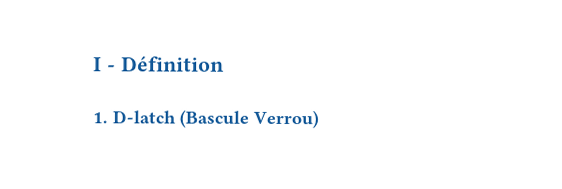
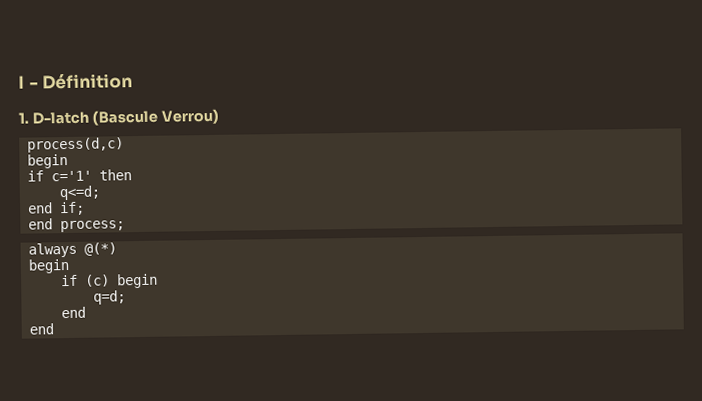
(319, 119) none -> [27,137,125,153] [27,153,69,169] [27,169,133,182] [59,185,101,201] [27,201,86,216] [28,218,126,233] [28,242,118,258] [28,258,70,274] [61,273,159,289] [93,290,127,305] [61,306,87,319] [29,323,55,335] // process(d,c) // begin // if c='1' then // q<=d; // end if; // end process; // always @(*) // begin // if (c) begin // q=d; // end // end

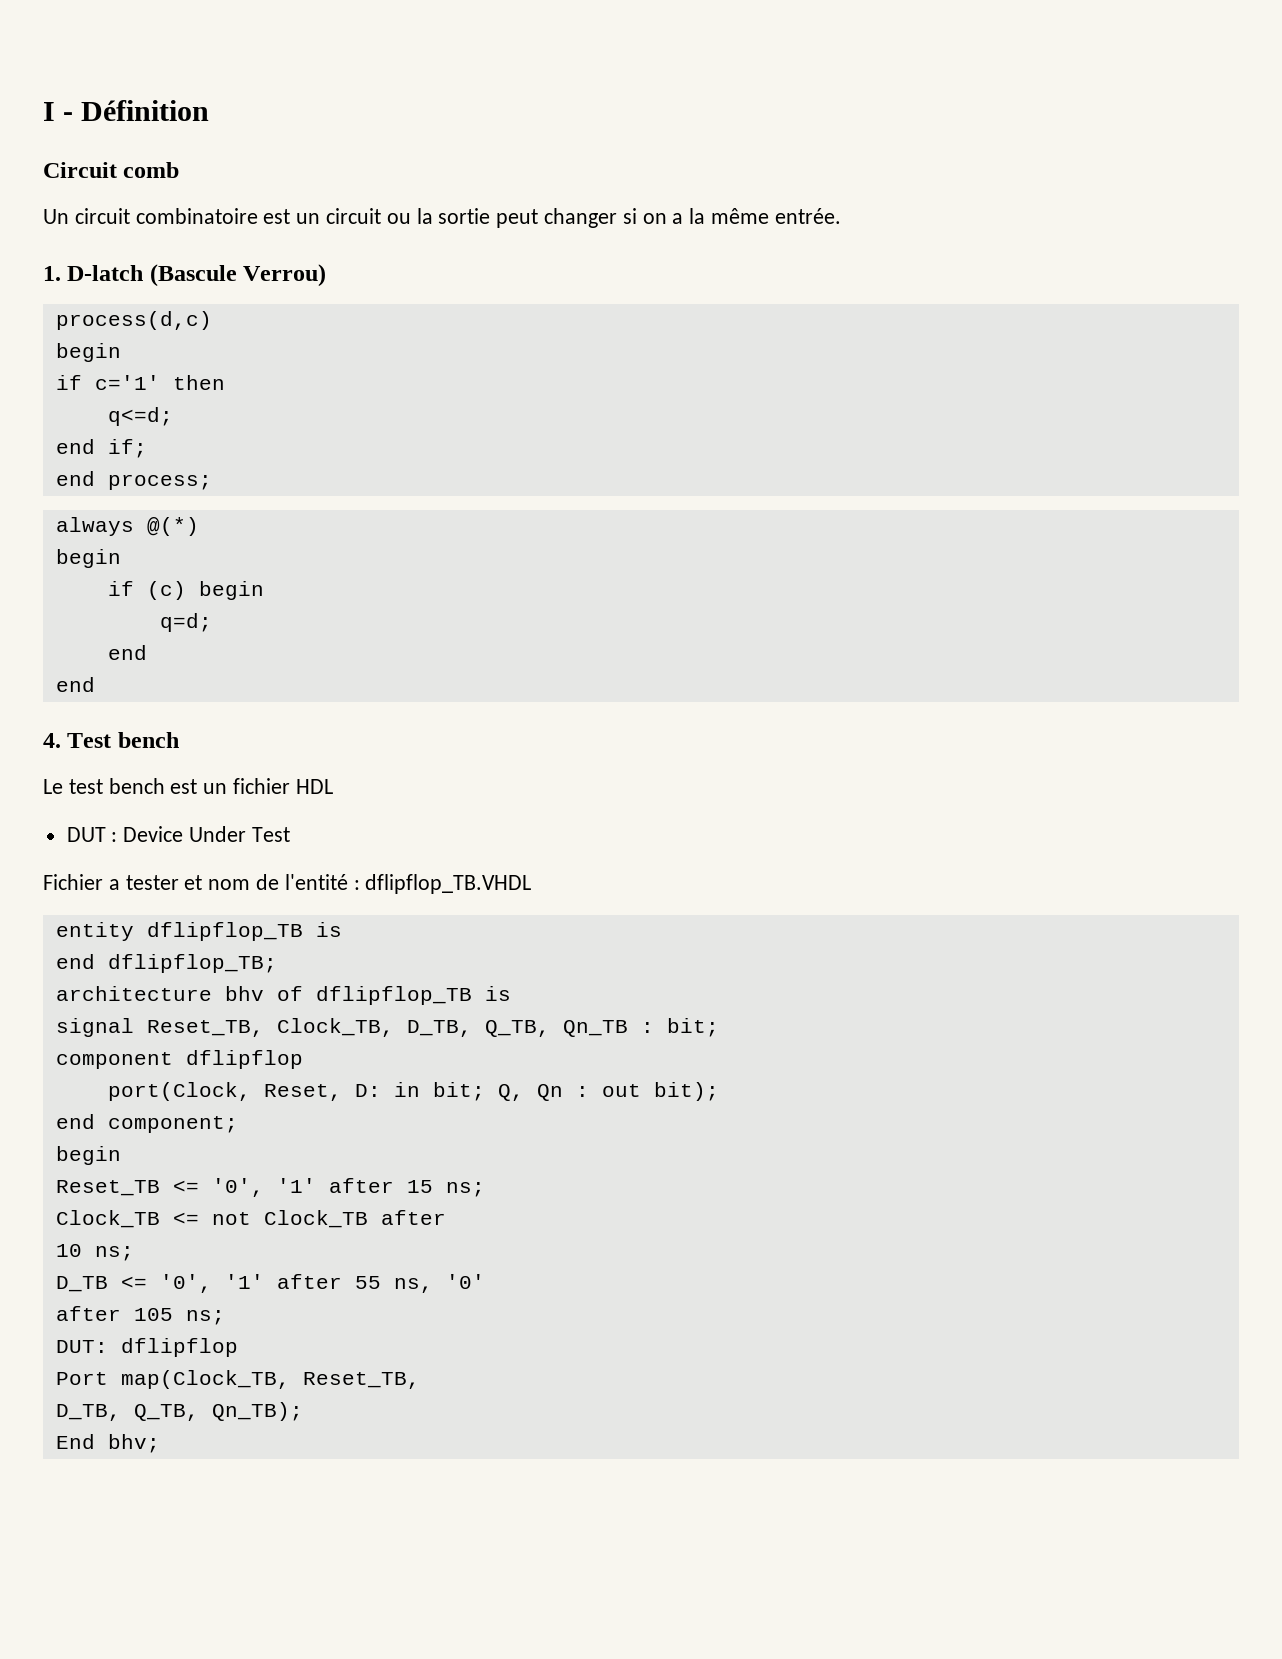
(134, 81) none -> [43,162,180,178] [43,208,841,228] // Circuit comb // Un circuit combinatoire est un circuit ou la sortie peut changer si on a la même entrée.
(55, 329) none -> [43,732,179,748] [43,778,333,794] [66,826,290,842] [43,874,532,894] [55,922,342,941] [55,954,277,973] [55,986,511,1005] [55,1018,719,1037] [55,1050,303,1069] [107,1082,719,1101] [55,1114,238,1133] [55,1146,121,1165] [55,1178,485,1197] [55,1210,446,1228] [55,1244,134,1261] [55,1274,485,1293] [55,1306,225,1325] [55,1338,238,1357] [55,1370,420,1389] [55,1402,303,1421] [55,1434,160,1453] // 4. Test bench // Le test bench est un fichier HDL // DUT : Device Under Test // Fichier a tester et nom de l'entité : dflipflop_TB.VHDL // entity dflipflop_TB is // end dflipflop_TB; // architecture bhv of dflipflop_TB is // signal Reset_TB, Clock_TB, D_TB, Q_TB, Qn_TB : bit; // component dflipflop // port(Clock, Reset, D: in bit; Q, Qn : out bit); // end component; // begin // Reset_TB <= '0', '1' after 15 ns; // Clock_TB <= not Clock_TB after // 10 ns; // D_TB <= '0', '1' after 55 ns, '0' // after 105 ns; // DUT: dflipflop // Port map(Clock_TB, Reset_TB, // D_TB, Q_TB, Qn_TB); // End bhv;

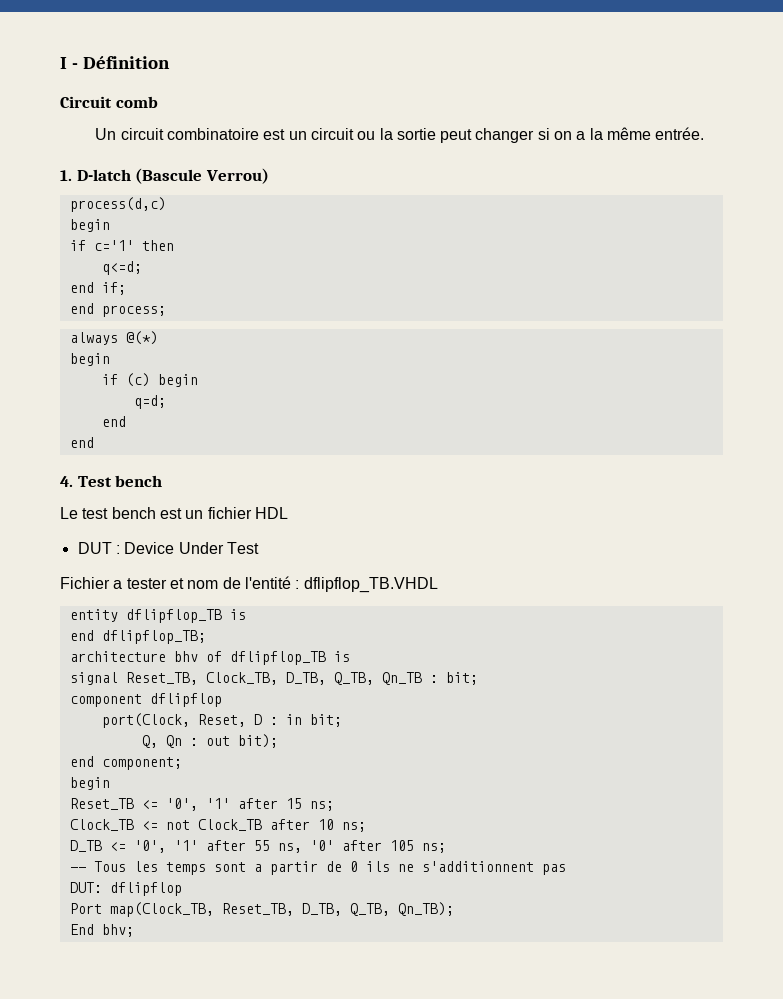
[354,1084,381,1097] D: -> [253,714,278,725] D :
(485, 1091) none -> (342, 720) //
(446, 1217) // -> (310, 824) none
(485, 1281) // -> (334, 845) none
(225, 1317) none -> [69,861,566,875] // -- Tous les temps sont a partir de 0 ils ne s'additionnent pas
(420, 1380) // -> (294, 909) none

